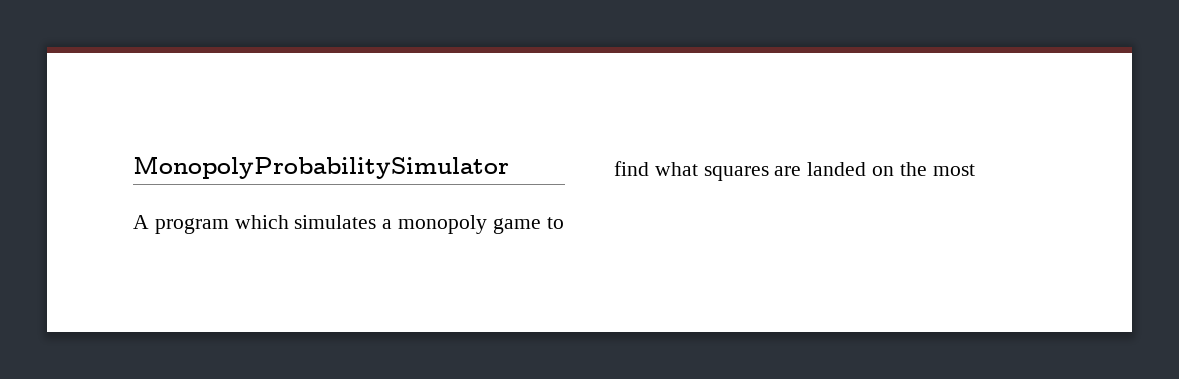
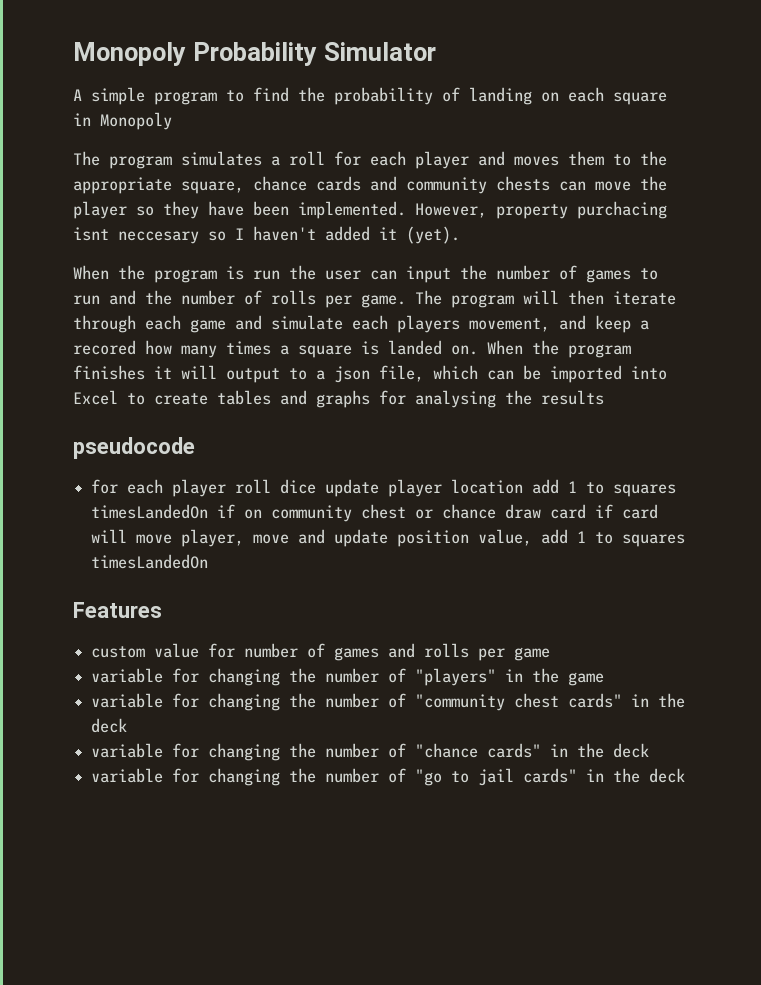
[133,156,509,179] [133,215,564,234] [614,161,975,181] MonopolyProbabilitySimulator // A program which simulates a monopoly game to find what squares are landed on the most -> [73,42,436,66] [73,87,667,105] [73,112,172,130] [73,151,667,169] [73,176,667,194] [73,201,667,219] [73,226,460,244] [73,265,658,283] [73,290,676,308] [73,315,649,333] [73,340,631,358] [73,365,667,383] [73,390,604,408] [73,437,195,459] [91,479,677,497] [91,504,659,522] [91,529,686,547] [91,554,209,569] [73,602,162,618] [91,643,551,661] [91,668,605,686] [91,693,686,711] [91,718,128,733] [91,743,650,761] [91,768,686,786] Monopoly Probability Simulator // A simple program to find the probability of landing on each square in Monopoly // The program simulates a roll for each player and moves them to the appropriate square, chance cards and community chests can move the player so they have been implemented. However, property purchacing isnt neccesary so I haven't added it (yet). // When the program is run the user can input the number of games to run and the number of rolls per game. The program will then iterate through each game and simulate each players movement, and keep a recored how many times a square is landed on. When the program finishes it will output to a json file, which can be imported into Excel to create tables and graphs for analysing the results // pseudocode // for each player roll dice update player location add 1 to squares timesLandedOn if on community chest or chance draw card if card will move player, move and update position value, add 1 to squares timesLandedOn // Features // custom value for number of games and rolls per game // variable for changing the number of "players" in the game // variable for changing the number of "community chest cards" in the deck // variable for changing the number of "chance cards" in the deck // variable for changing the number of "go to jail cards" in the deck

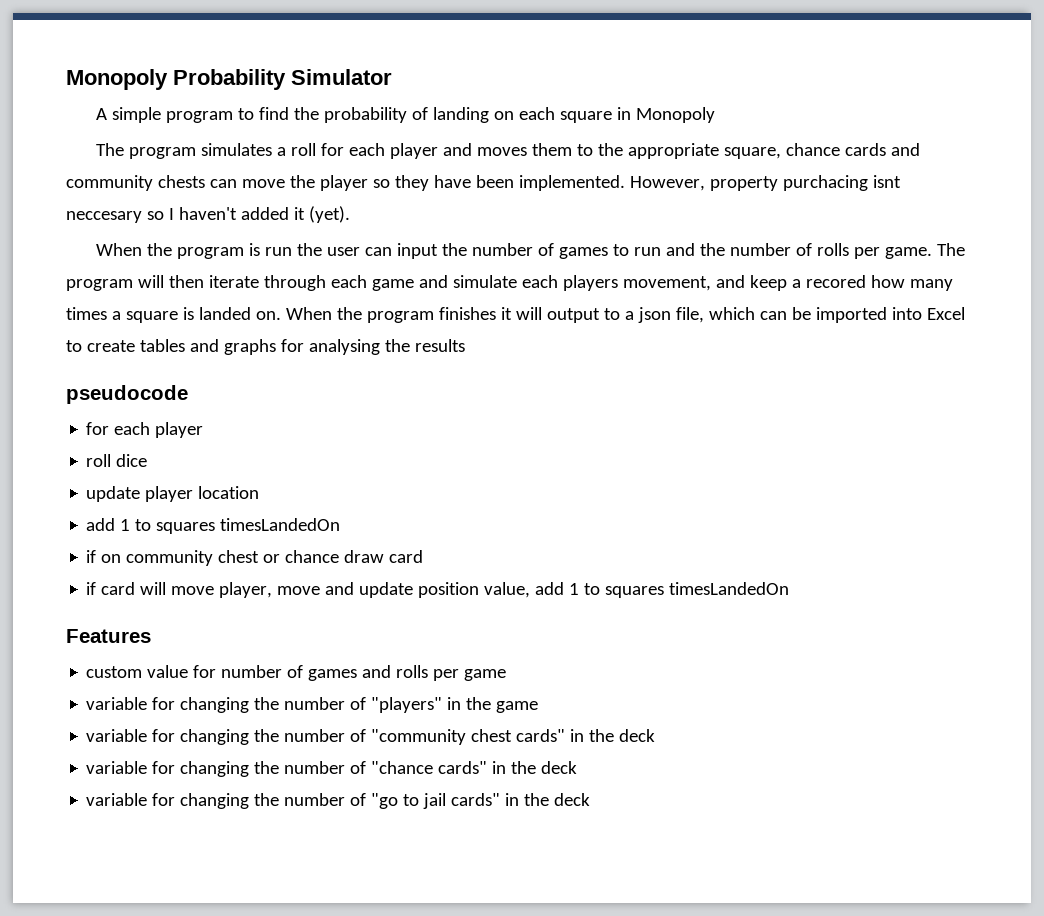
(227, 488) none -> (204, 430) //
(317, 486) none -> (148, 460) //
[532,479,677,497] [91,504,209,519] add 1 to squares timesLandedOn -> [86,518,341,534] // add 1 to squares timesLandedOn //
(587, 511) none -> (424, 556) //

